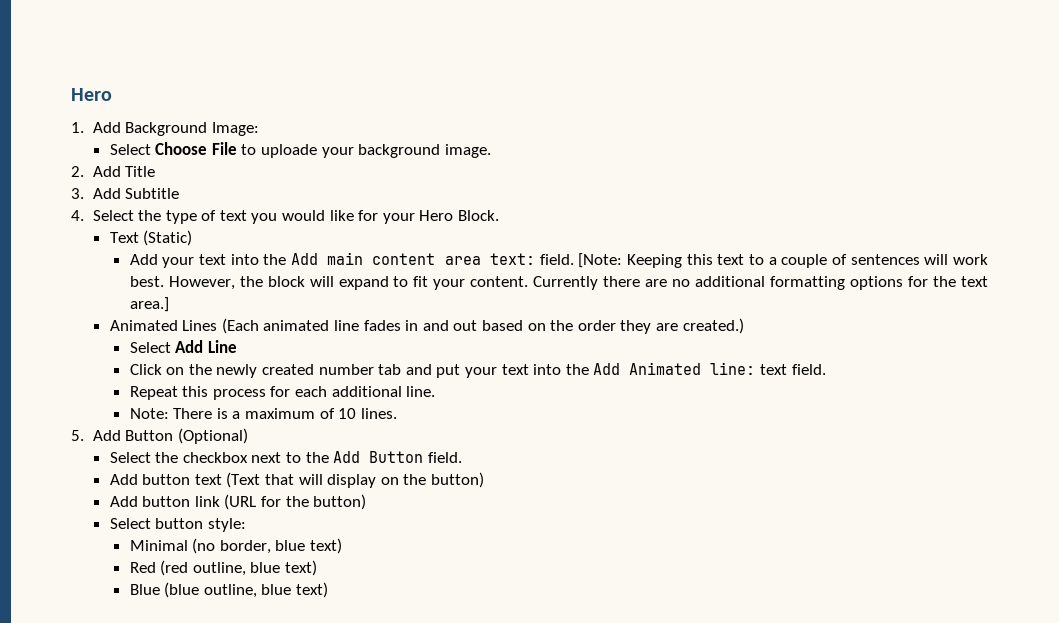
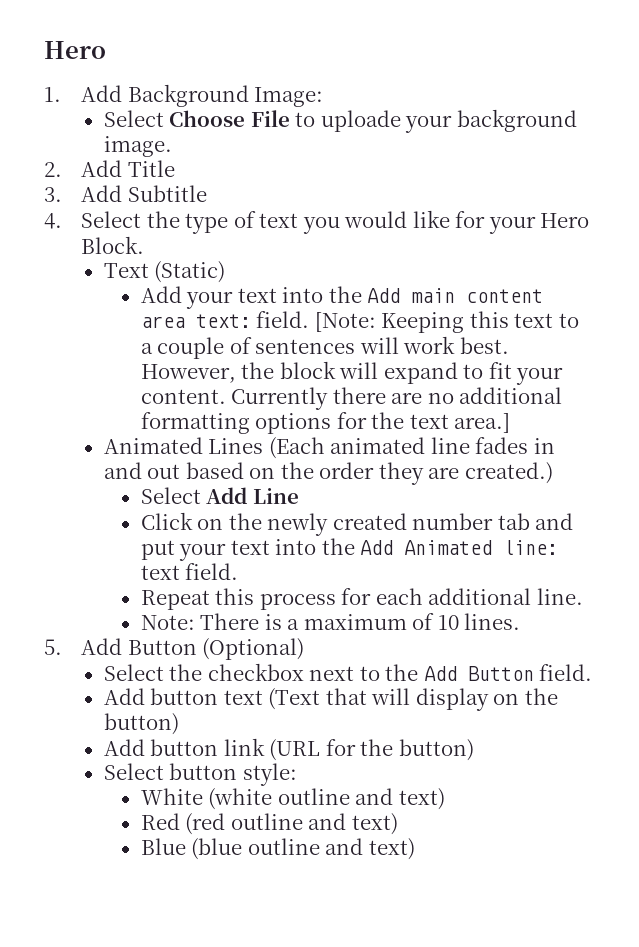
[129,538,306,554] Minimal (no border, blue -> [140,788,394,810] White (white outline and
[192,562,281,576] outline, blue -> [230,813,347,830] outline and
[203,584,292,598] outline, blue -> [247,838,364,855] outline and

